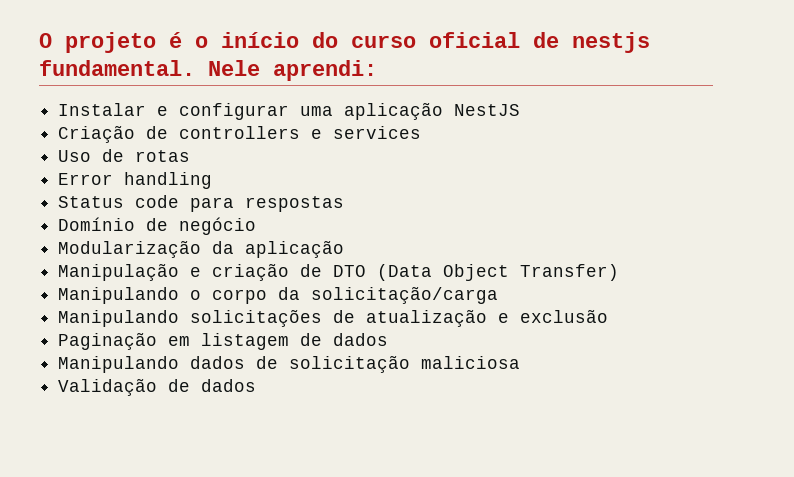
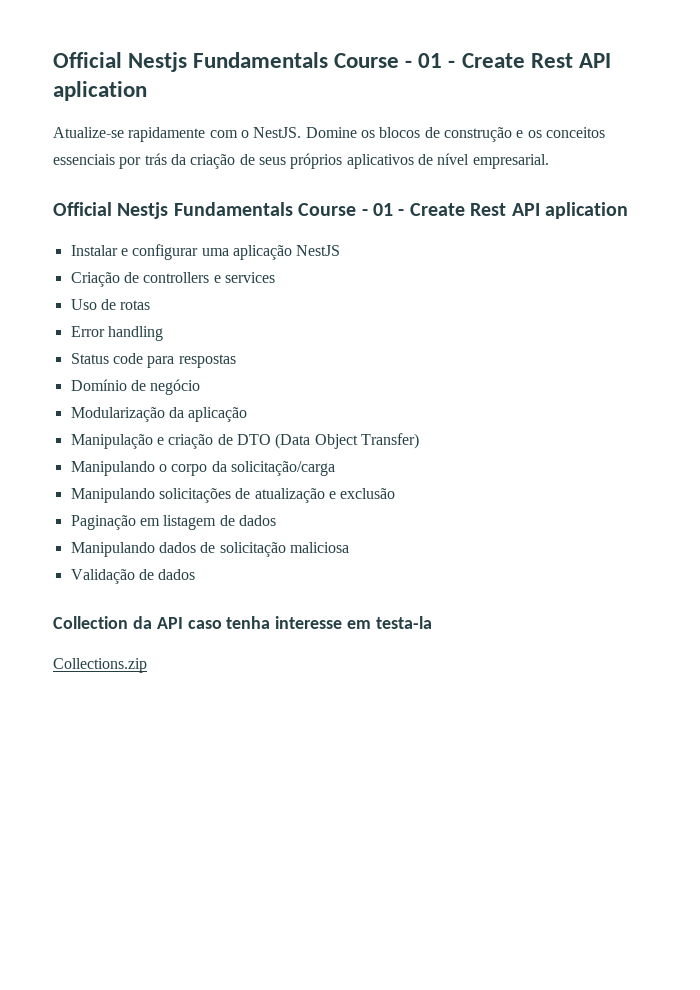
[39,32,650,53] [39,60,377,81] O projeto é o início do curso oficial de nestjs fundamental. Nele aprendi: -> [53,52,611,72] [53,81,147,101] [53,127,605,142] [53,153,549,169] [53,202,628,219] Official Nestjs Fundamentals Course - 01 - Create Rest API aplication // Atualize-se rapidamente com o NestJS. Domine os blocos de construção e os conceitos essenciais por trás da criação de seus próprios aplicativos de nível empresarial. // Official Nestjs Fundamentals Course - 01 - Create Rest API aplication
(257, 385) none -> [53,616,433,629] [53,658,147,673] // Collection da API caso tenha interesse em testa-la // Collections.zip

